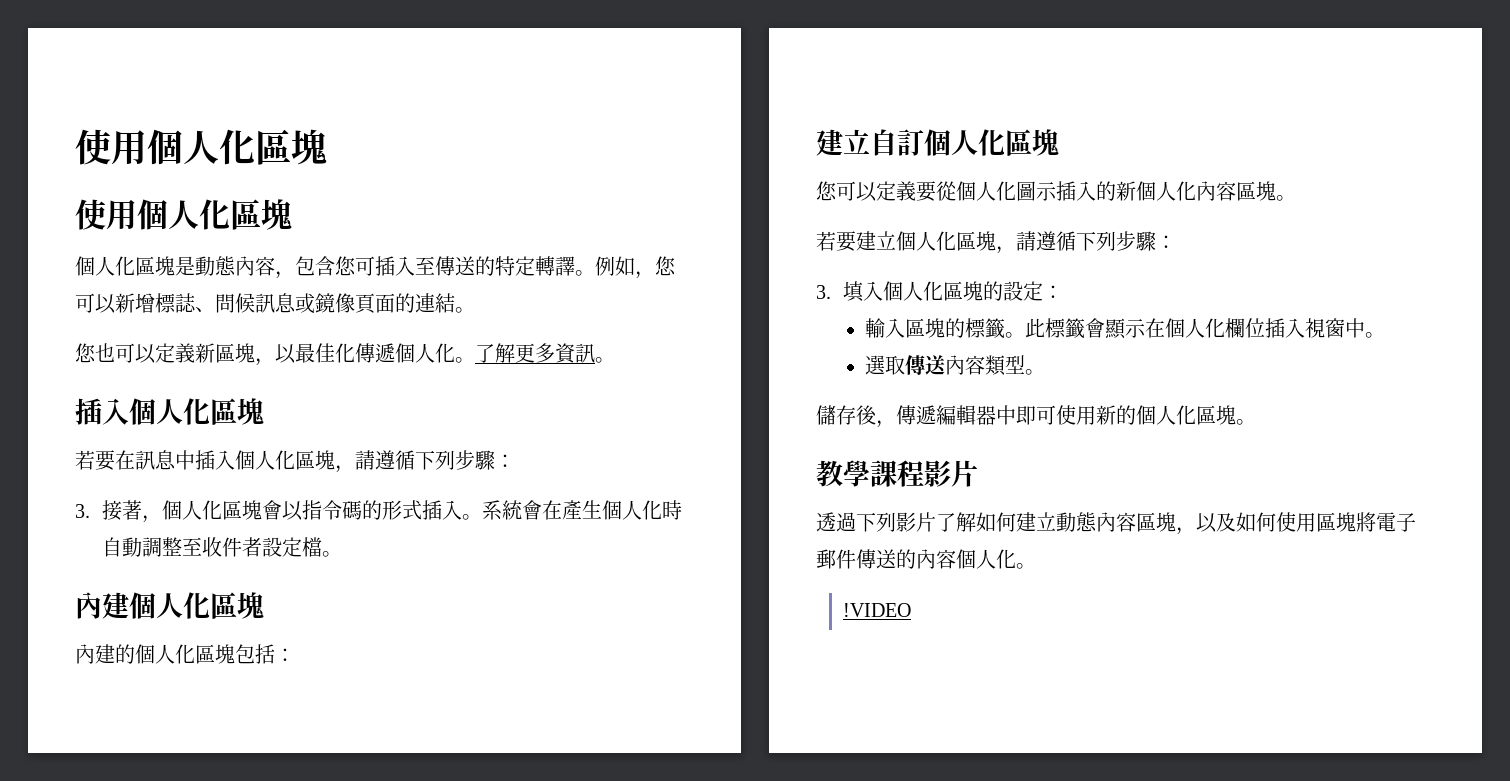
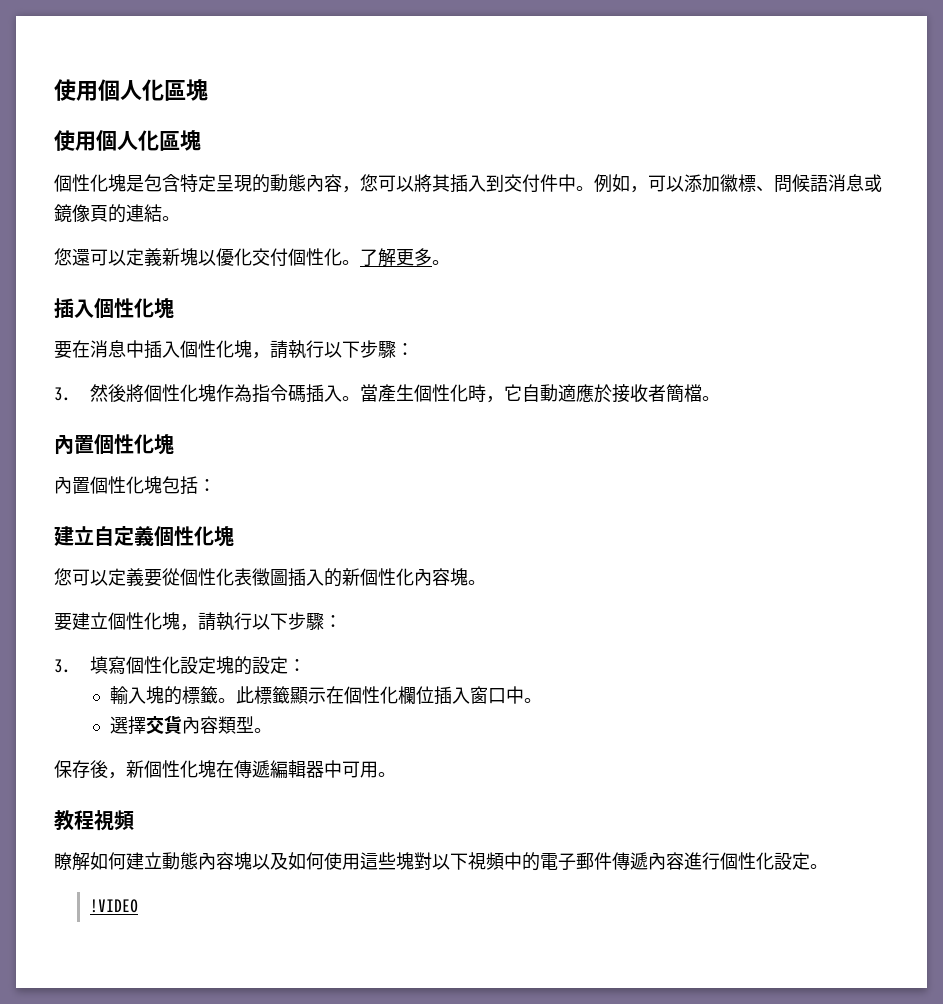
[95,256,676,279] [75,293,275,314] 人化區塊是動態內容，包含您可插入至傳送的特定轉譯。例如，您可以新增標誌、問候訊 -> [72,174,846,193] 性化塊是包含特定呈現的動態內容，您可以將其插入到交付件中。例如，可以添加徽標、問候語消
[375,293,395,313] 面 -> (108, 213) none
[95,343,115,362] 也 -> [72,248,90,266] 還
[215,343,435,366] 區塊，以最佳化傳遞個人 -> [180,248,324,267] 塊以優化交付個性
[555,343,595,364] 資訊 -> (432, 257) none
[156,398,264,425] [75,450,155,471] 人化區塊 // 若要在訊 -> [114,298,174,319] [54,340,108,359] 性化塊 // 要在消
[255,450,515,473] [75,500,682,523] [101,537,302,557] 人化區塊，請遵循下列步驟： // 3.接著，個人化區塊會以指令碼的形式插入。系統會在產生個人化時自動調整至收件者設定 -> [198,340,414,359] [54,384,684,403] 性化塊，請執行以下步驟： // 3.然後將個性化塊作為指令碼插入。當產生個性化時，它自動適應於接收者簡
[102,592,237,619] 建個人化區 -> [74,434,154,455] 置個性化
[95,644,215,664] 建的個人化區 -> [72,476,144,494] 置個性化
[897,129,1032,156] 訂個人化區 -> [114,526,214,547] 定義個性化
[976,181,1296,201] [816,231,836,251] 人化圖示插入的新個人化內容區塊。 // 若 -> [198,568,486,587] 性化表徵圖插入的新個性化內容塊。 //
[916,231,1116,254] 人化區塊，請遵循下列 -> [126,612,288,631] 性化塊，請執行以下
[862,281,963,301] 入個人化區 -> [107,656,216,675] 寫個性化設定
[904,318,925,338] 區 -> (146, 695) none
[1084,318,1105,338] 會 -> (290, 695) none
[1184,318,1205,338] 人 -> [361,686,380,704] 性
[1304,318,1345,338] 視窗 -> [469,686,506,704] 窗口
[884,355,946,375] 取傳送 -> [127,715,182,735] 擇交貨
[816,405,1256,428] [816,460,978,487] [816,512,956,532] 儲存後，傳遞編輯器中即可使用新的個人化區塊。 // 教學課程影片 // 透過下列影片了 -> [54,760,396,779] [54,810,134,831] [54,852,72,870] 保存後，新個性化塊在傳遞編輯器中可用。 // 教程視頻 // 瞭
[1136,512,1196,535] 區塊， -> [234,852,252,870] 塊
[1316,512,1416,532] [816,549,1016,569] 區塊將電子郵件傳送的內容個人化 -> [360,852,810,871] 這些塊對以下視頻中的電子郵件傳遞內容進行個性化設定

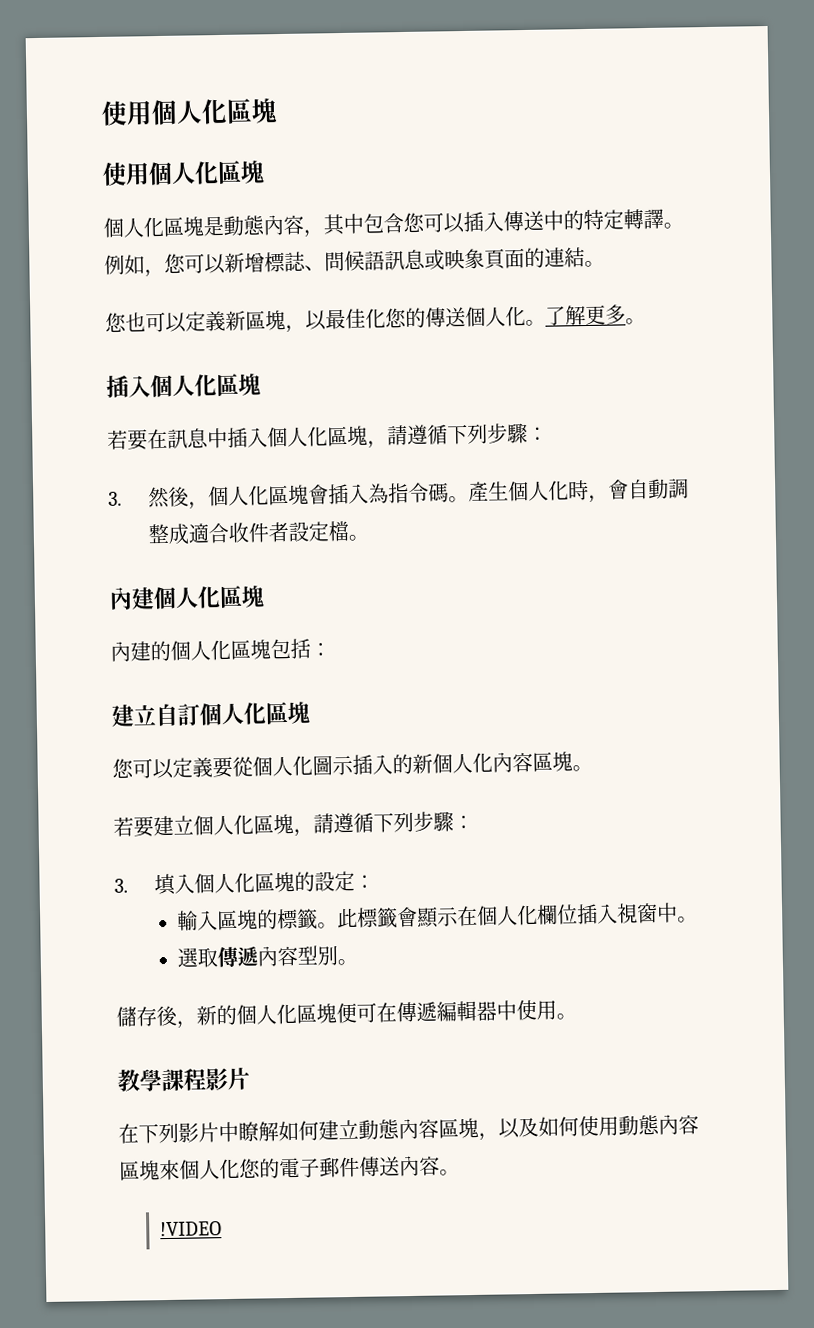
[72,174,882,193] [54,204,108,222] 性化塊是包含特定呈現的動態內容，您可以將其插入到交付件中。例如，可以添加徽標、問候語消息或鏡像頁 -> [123,208,684,238] [104,248,525,278] 人化區塊是動態內容，其中包含您可以插入傳送中的特定轉譯。例如，您可以新增標誌、問候語訊息或映象頁面
[72,248,90,266] 還 -> [125,312,146,332] 也
[180,248,324,267] 塊以優化交付個性 -> [245,306,506,333] 區塊，以最佳化您的傳送個人
[114,298,174,319] [54,340,108,359] 性化塊 // 要在消 -> [172,373,261,397] [107,428,188,451] 人化區塊 // 若要在訊
[198,340,360,359] 性化塊，請執行以下 -> [287,423,488,449] 人化區塊，請遵循下列
[125,384,684,403] 將個性化塊作為指令碼插入。當產生個性化時，它自動適應於接收者簡 -> [187,478,689,510] [147,521,329,545] ，個人化區塊會插入為指令碼。產生個人化時，會自動調整成適合收件者設定
[74,434,154,455] 置個性化 -> [131,585,243,610] 建個人化區
[72,476,144,494] 置個性化 -> [130,639,251,662] 建的個人化區
[114,526,214,547] 定義個性化 -> [177,701,288,726] 訂個人化區
[198,568,450,587] 性化表徵圖插入的新個性化內容 -> [272,751,553,777] 人化圖示插入的新個人化內容區
(486, 582) none -> [113,816,134,837] 若
[126,612,288,631] 性化塊，請執行以下 -> [213,811,414,837] 人化區塊，請遵循下列
[107,656,216,675] 寫個性化設定 -> [173,872,275,894] 入個人化區
(146, 695) none -> [216,909,238,931] 區
(290, 695) none -> [395,906,418,928] 會
[361,686,380,704] 性 -> [495,905,518,926] 人
[469,686,506,704] 窗口 -> [615,902,658,924] 視窗
[127,715,272,735] [54,760,72,778] 擇交貨內容類型。 // 保 -> [196,945,358,968] [116,1006,137,1027] 取傳遞內容型別。 // 儲
[144,760,216,778] 個性化塊 -> [216,1002,377,1026] 的個人化區塊便可
[342,761,360,778] 可 -> [516,999,537,1021] 使
[74,810,134,831] 程視頻 // -> [138,1067,250,1092] [118,1121,239,1144] 學課程影片 // 在下列影片中
[234,852,252,870] 塊 -> [438,1117,499,1141] 區塊，
[360,852,810,871] 這些塊對以下視頻中的電子郵件傳遞內容進行個性化設定 -> [618,1114,699,1136] [119,1155,440,1181] 動態內容區塊來個人化您的電子郵件傳送內容

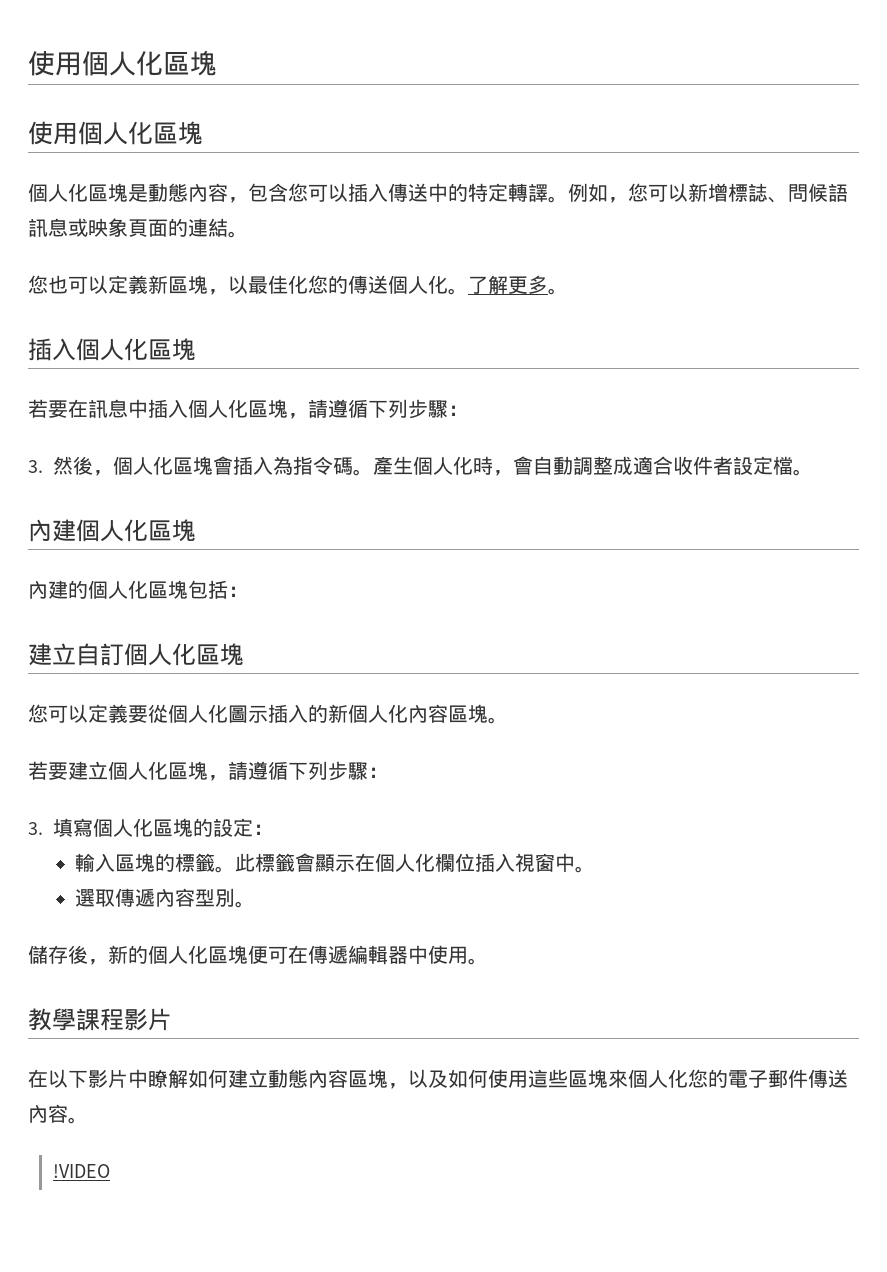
[323,213,364,236] 其中 -> (248, 200) none
[173,873,195,894] 入 -> [73,818,94,837] 寫
[138,1122,179,1144] 下列 -> [48,1069,88,1088] 以下
[618,1114,699,1136] 動態內容 -> [528,1069,568,1088] 這些

